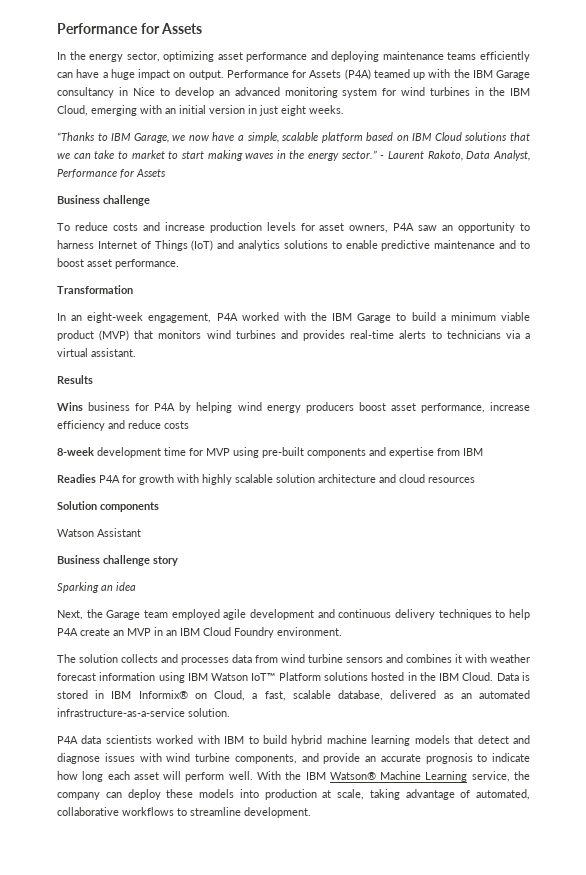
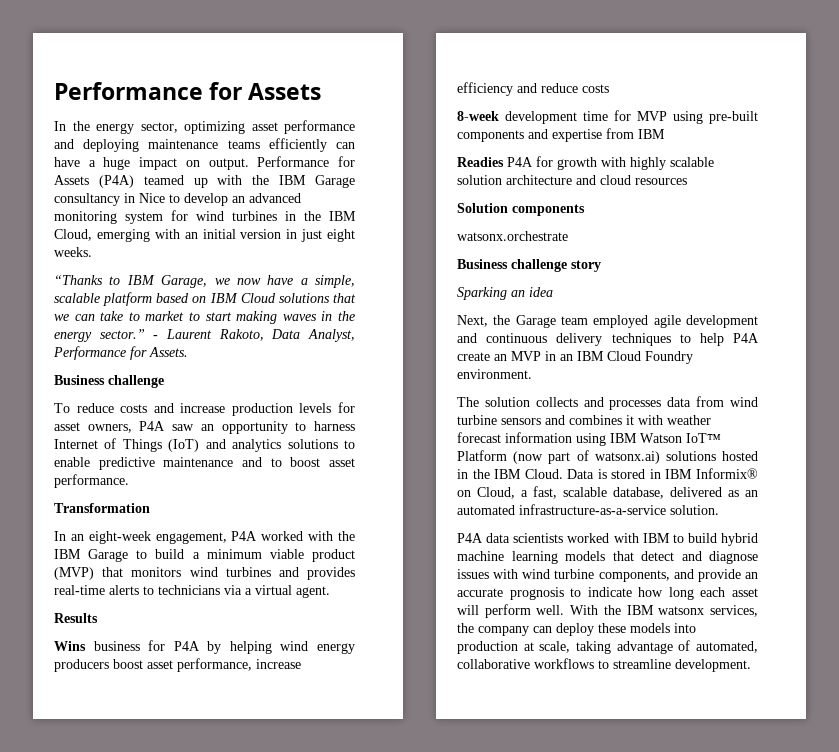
[136,169,166,177] Assets -> [149,347,188,357] Assets.
[91,348,136,357] assistant. -> [296,586,330,598] agent.
[57,528,141,537] Watson Assistant -> [457,231,568,241] watsonx.orchestrate
(321, 676) none -> [513,450,660,464] (now part of watsonx.ai)
[329,771,510,782] Watson® Machine Learning service, -> [658,605,758,617] watsonx services,

